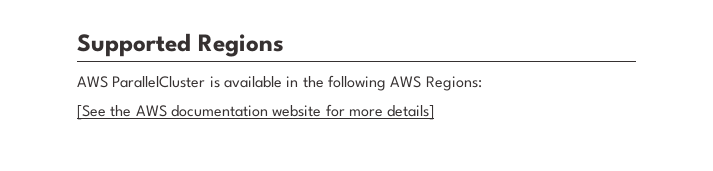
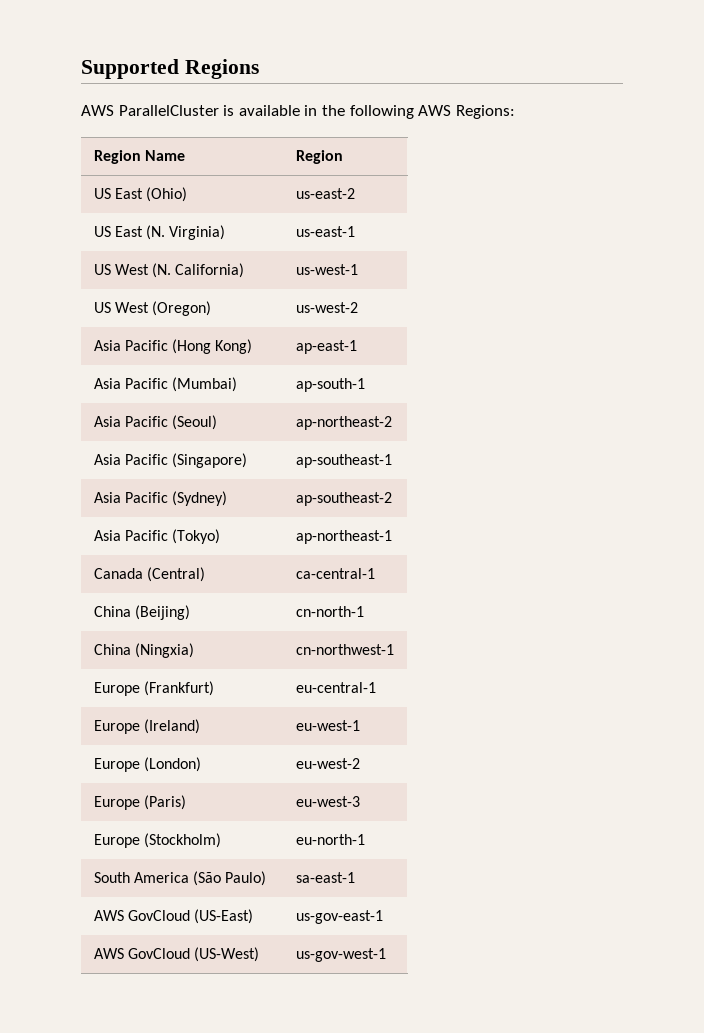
[77,104,435,120] // [See the AWS documentation website for more details] -> [93,150,185,164] [295,150,343,164] [93,187,187,202] [295,188,355,199] [93,225,226,240] [295,226,355,237] [93,263,245,278] [295,264,358,275] [93,301,211,316] [295,302,358,313] [93,339,253,354] [295,340,357,354] [93,377,237,392] [295,378,365,392] [93,415,217,430] [295,416,392,430] [93,453,247,468] [295,454,392,468] [93,491,227,506] [295,492,392,506] [93,529,220,544] [295,530,392,544] [93,567,205,582] [295,568,375,579] [93,605,190,620] [295,606,364,617] [93,643,194,658] [295,644,394,655] [93,681,214,696] [295,682,376,693] [93,719,200,734] [295,720,360,731] [93,757,201,772] [295,758,360,769] [93,795,186,810] [295,796,360,807] [93,833,221,848] [295,834,365,845] [93,871,267,886] [295,872,355,883] [93,909,253,924] [295,910,383,924] [93,947,259,962] [295,948,386,962] // Region Name | Region // US East (Ohio) | us-east-2 // US East (N. Virginia) | us-east-1 // US West (N. California) | us-west-1 // US West (Oregon) | us-west-2 // Asia Pacific (Hong Kong) | ap-east-1 // Asia Pacific (Mumbai) | ap-south-1 // Asia Pacific (Seoul) | ap-northeast-2 // Asia Pacific (Singapore) | ap-southeast-1 // Asia Pacific (Sydney) | ap-southeast-2 // Asia Pacific (Tokyo) | ap-northeast-1 // Canada (Central) | ca-central-1 // China (Beijing) | cn-north-1 // China (Ningxia) | cn-northwest-1 // Europe (Frankfurt) | eu-central-1 // Europe (Ireland) | eu-west-1 // Europe (London) | eu-west-2 // Europe (Paris) | eu-west-3 // Europe (Stockholm) | eu-north-1 // South America (São Paulo) | sa-east-1 // AWS GovCloud (US-East) | us-gov-east-1 // AWS GovCloud (US-West) | us-gov-west-1

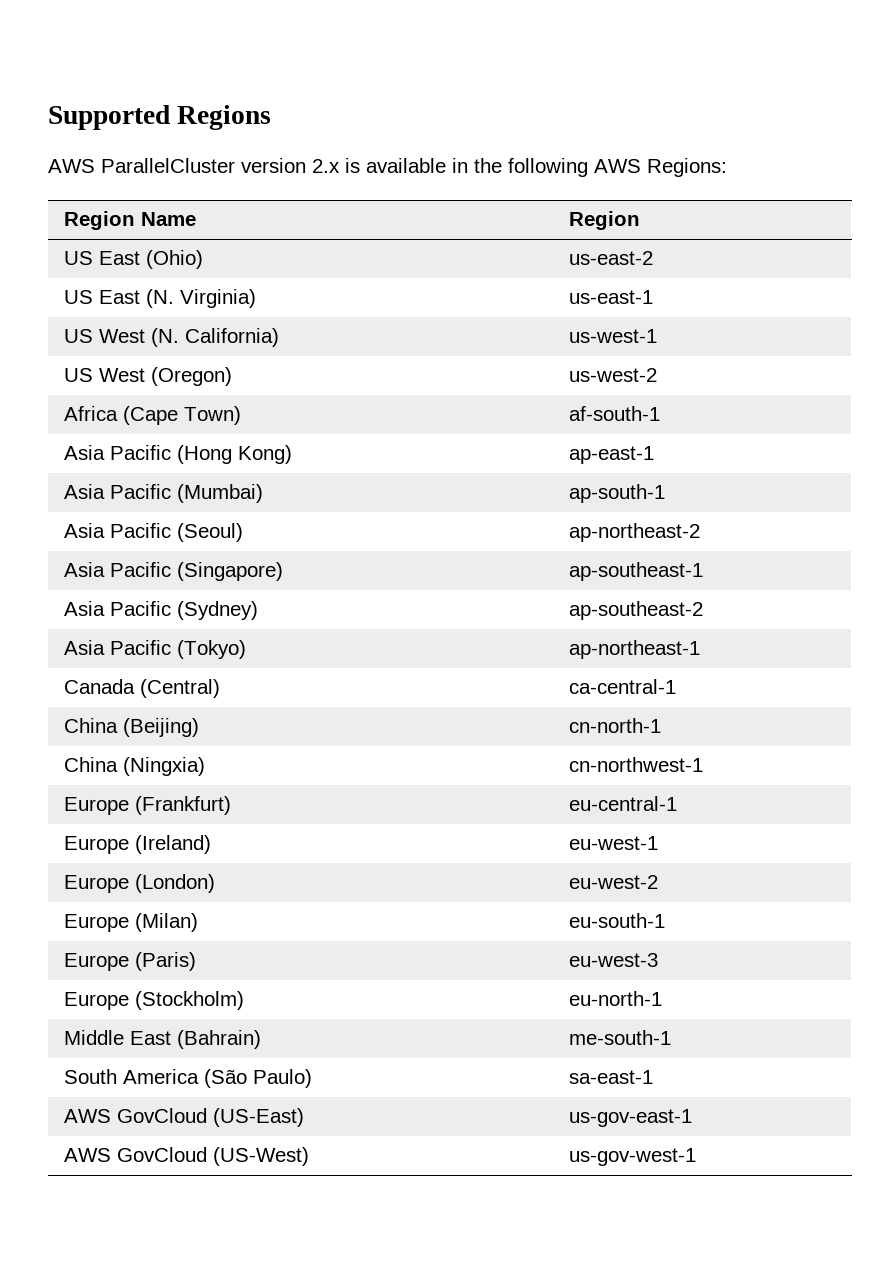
(219, 110) none -> [241,158,340,173] version 2.x
(358, 307) none -> [64,406,242,425] [569,406,661,421] // Africa (Cape Town) | af-south-1
(360, 763) none -> [64,913,199,932] [569,913,666,928] // Europe (Milan) | eu-south-1
(365, 839) none -> [64,1030,262,1049] [569,1030,672,1045] // Middle East (Bahrain) | me-south-1

